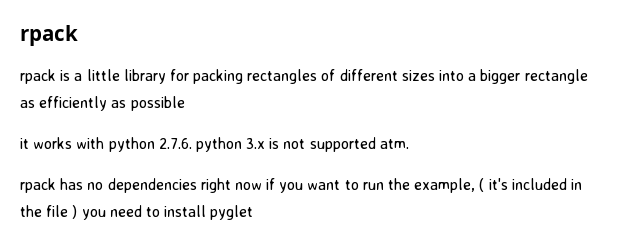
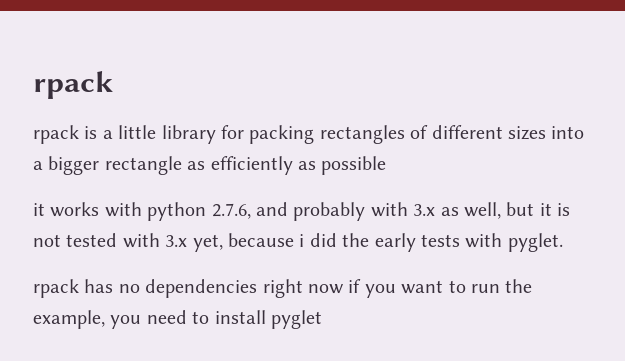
[158,137,409,152] 2.7.6. python 3.x is not supported atm. -> [211,202,571,221] [33,233,563,252] 2.7.6, and probably with 3.x as well, but it is not tested with 3.x yet, because i did the early tests with pyglet.
[479,178,582,192] [20,205,78,219] ( it's included in the file ) -> (105, 319) none

